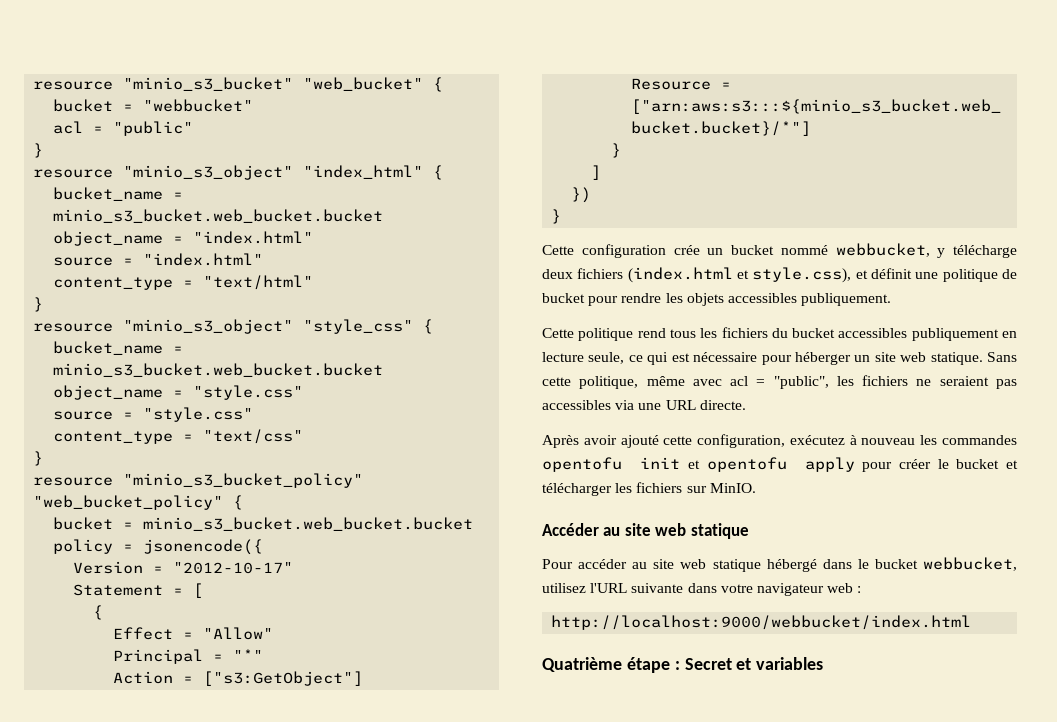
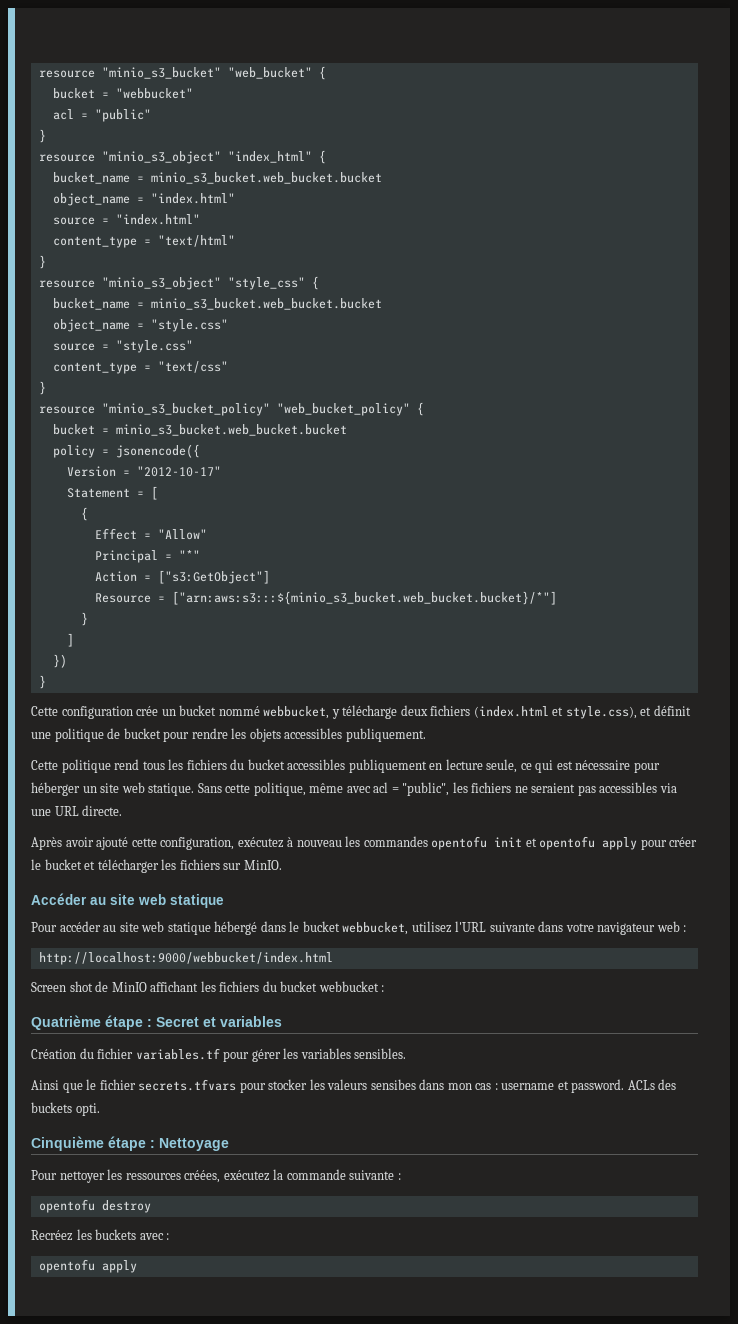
(972, 622) none -> [31,981,385,992] // Screen shot de MinIO affichant les fichiers du bucket webbucket :
(824, 663) none -> [31,1048,407,1062] [31,1079,677,1093] [31,1102,100,1116] [31,1136,229,1151] [31,1169,401,1183] [38,1199,151,1213] [31,1229,170,1241] [38,1259,137,1273] // Création du fichier variables.tf pour gérer les variables sensibles. // Ainsi que le fichier secrets.tfvars pour stocker les valeurs sensibes dans mon cas : username et password. ACLs des buckets opti. // Cinquième étape : Nettoyage // Pour nettoyer les ressources créées, exécutez la commande suivante : // opentofu destroy // Recréez les buckets avec : // opentofu apply

